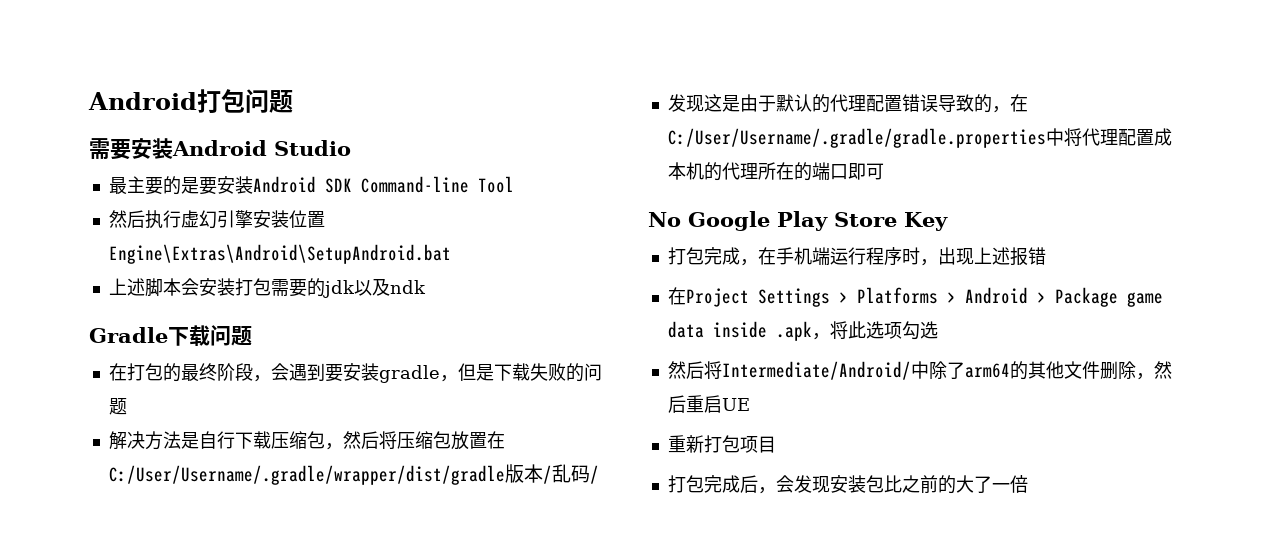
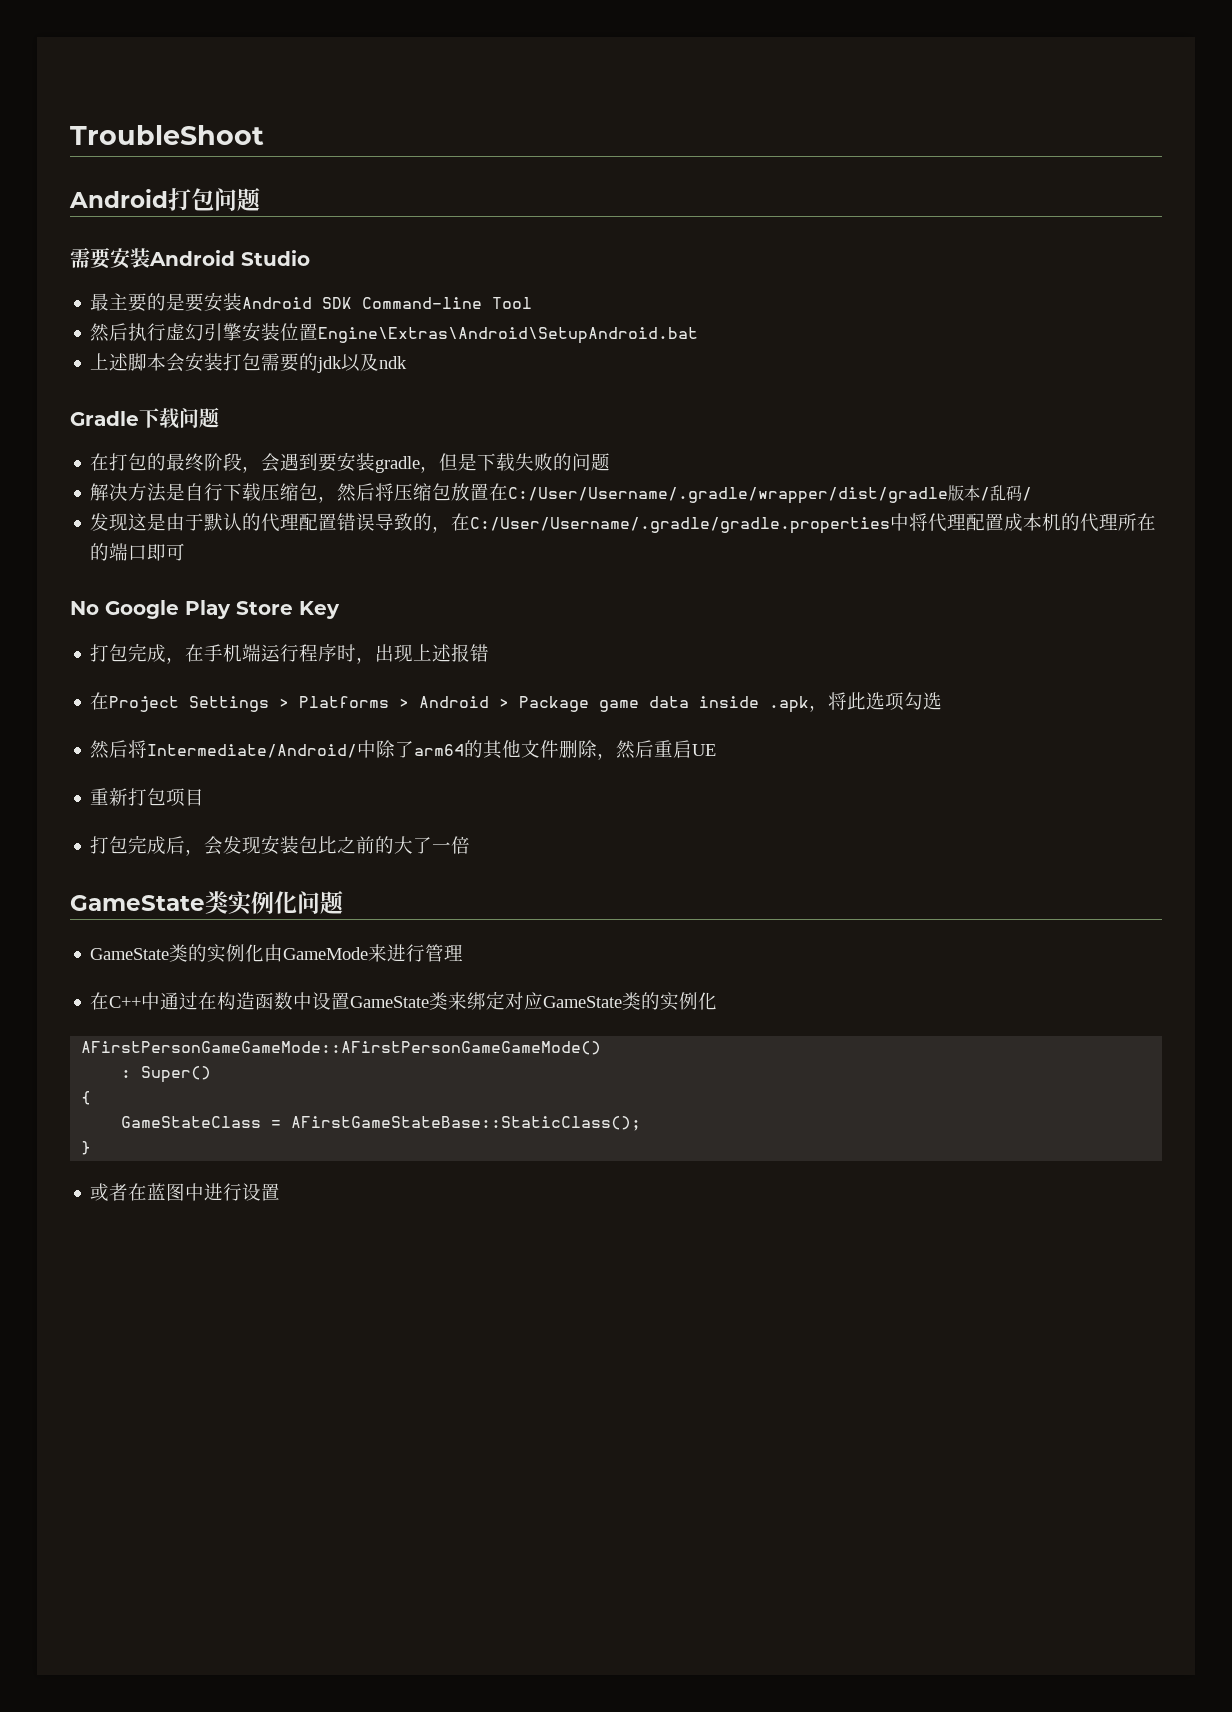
(88, 101) none -> [70,125,264,145] TroubleShoot //
(1028, 484) none -> [70,890,343,915] [90,944,464,963] [90,991,718,1011] [81,1041,602,1055] [121,1066,212,1083] [81,1091,92,1105] [121,1116,642,1131] [81,1141,92,1155] [90,1183,281,1201] // GameState类实例化问题 // GameState类的实例化由GameMode来进行管理 // 在C++中通过在构造函数中设置GameState类来绑定对应GameState类的实例化 // AFirstPersonGameGameMode::AFirstPersonGameGameMode() // : Super() // { // GameStateClass = AFirstGameStateBase::StaticClass(); // } // 或者在蓝图中进行设置

